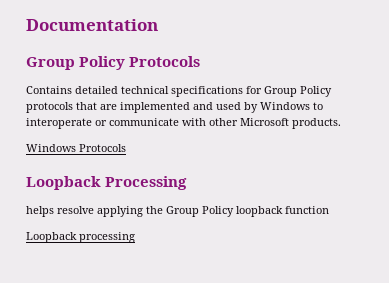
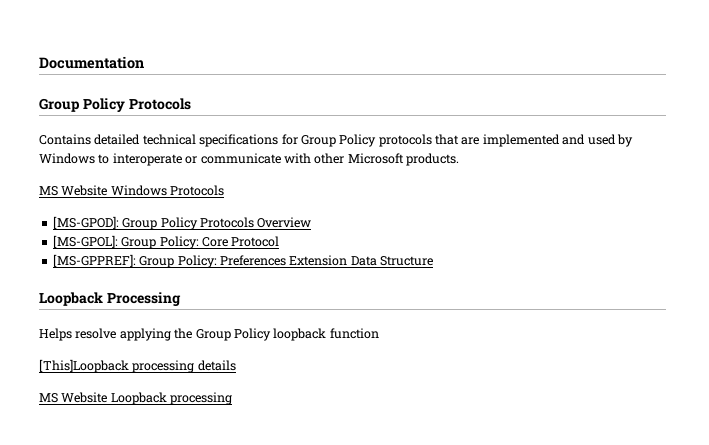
(341, 123) none -> [39,185,108,196] MS Website
(126, 148) none -> [52,216,312,230] [52,235,280,249] [52,254,433,268] // [MS-GPOD]: Group Policy Protocols Overview // [MS-GPOL]: Group Policy: Core Protocol // [MS-GPPREF]: Group Policy: Preferences Extension Data Structure
[26,206,54,217] helps -> [39,328,72,341] Helps
(329, 210) none -> [39,359,236,373] [39,392,108,403] [This]Loopback processing details // MS Website

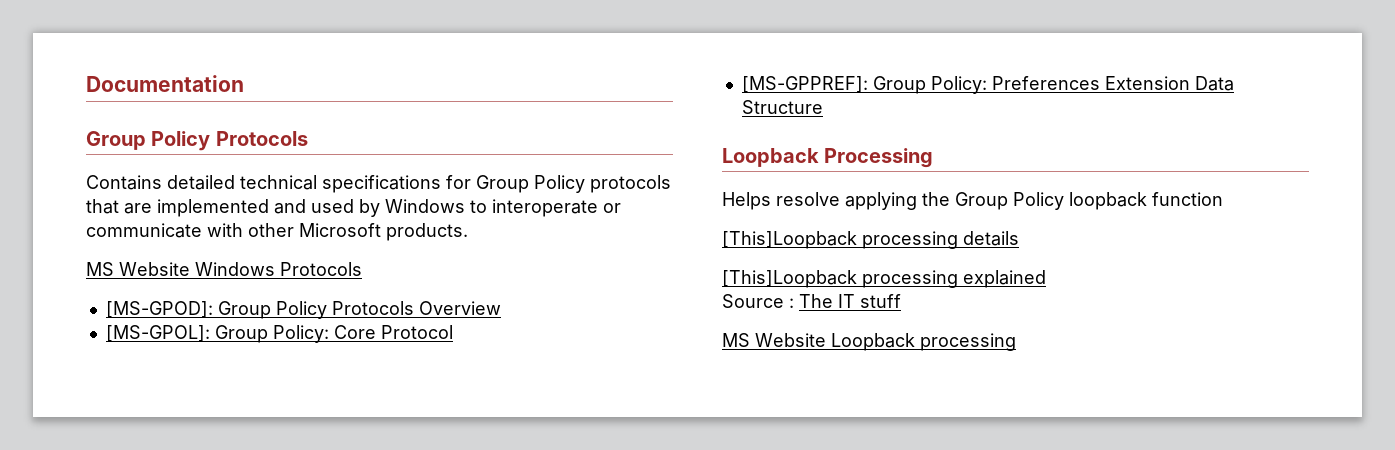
(236, 365) none -> [722,270,1046,288] [722,294,901,308] // [This]Loopback processing explained // Source : The IT stuff

